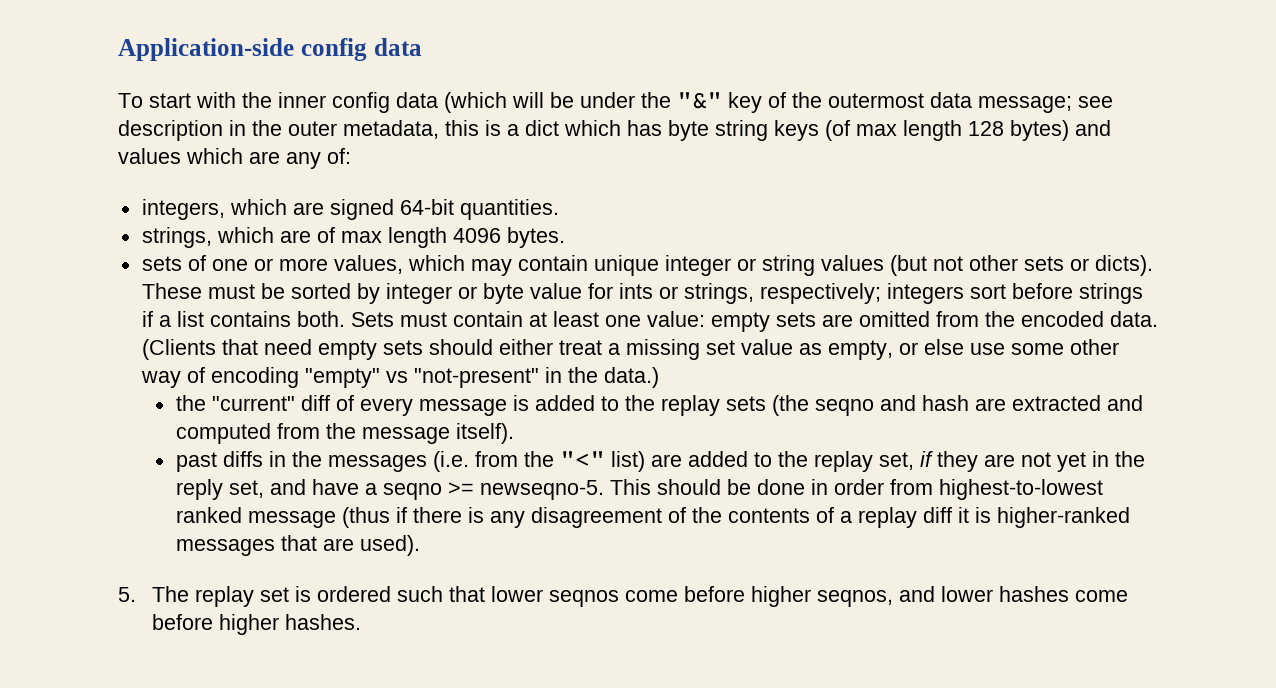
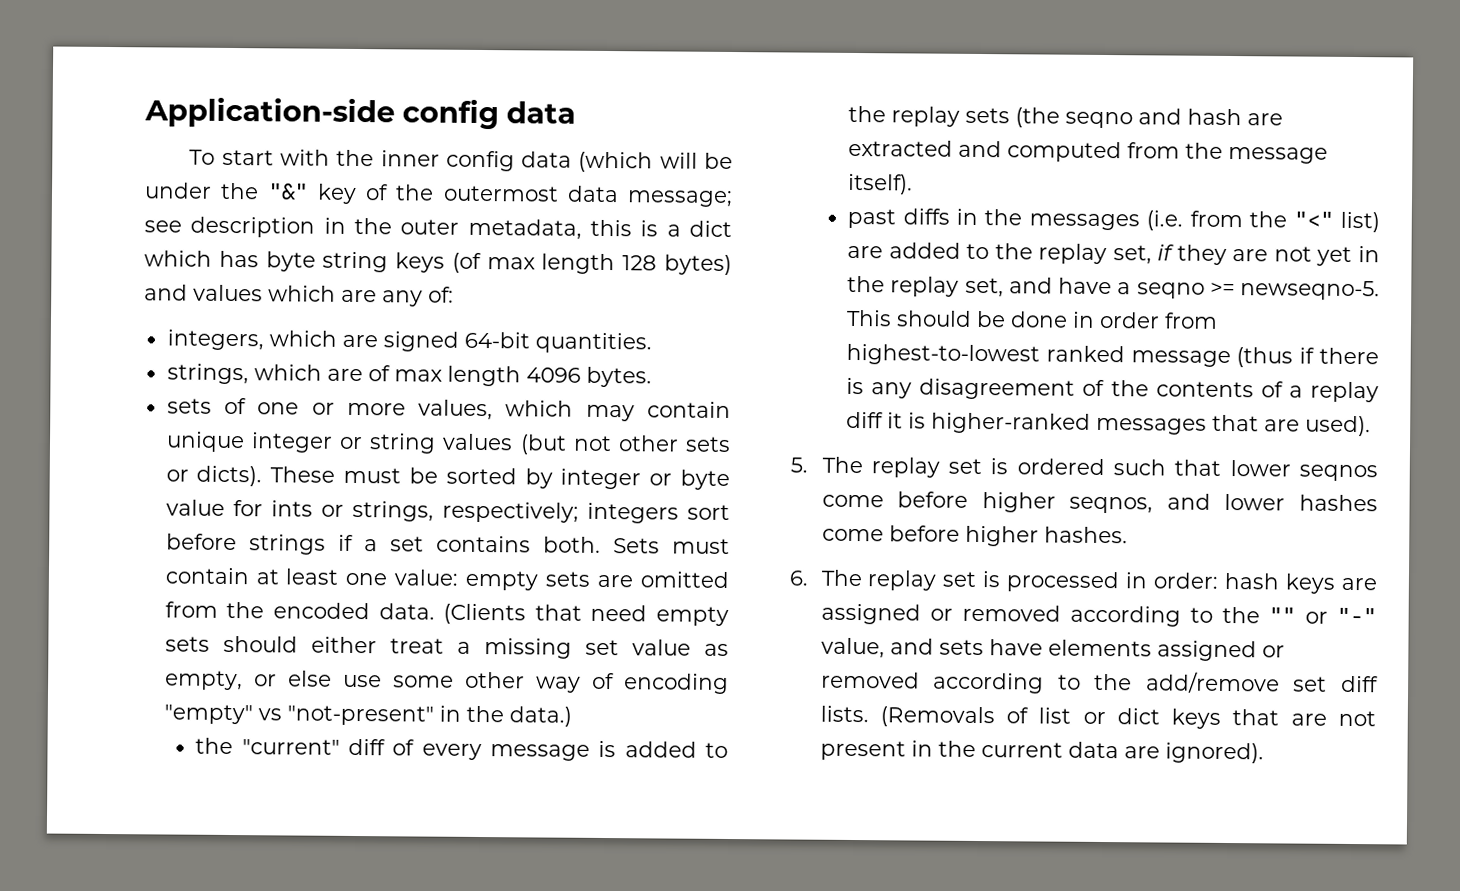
[176,311,204,327] list -> [389,536,424,552] set
[175,479,223,500] reply -> [890,276,960,297] replay
(361, 622) none -> [789,569,1377,594] [820,603,1377,627] [820,637,1285,662] [820,671,1379,694] [819,705,1376,729] [819,740,1264,764] // 6. The replay set is processed in order: hash keys are assigned or removed according to the "" or "-" value, and sets have elements assigned or removed according to the add/remove set diff lists. (Removals of list or dict keys that are not present in the current data are ignored).

